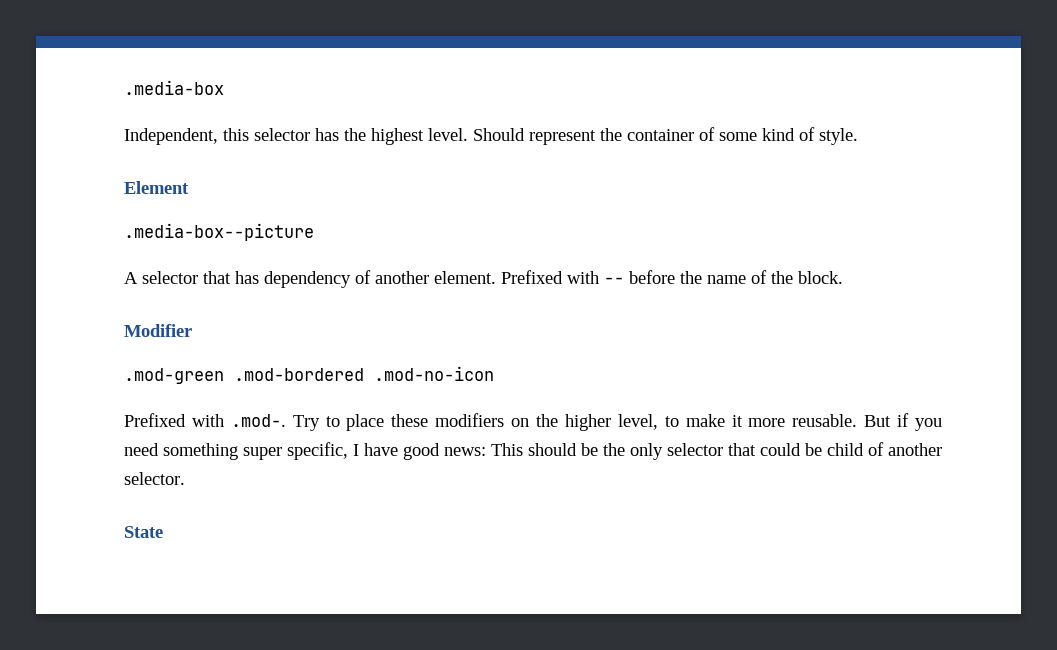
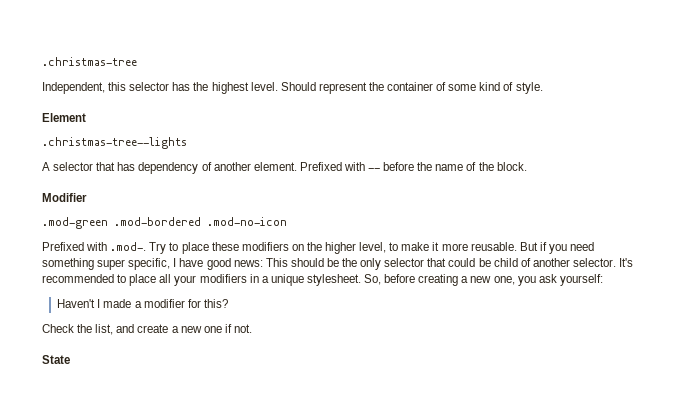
[124,80,224,95] .media-box -> [42,57,137,66] .christmas-tree
[124,223,314,241] .media-box--picture -> [42,137,187,149] .christmas-tree--lights
(185, 478) none -> [619,258,634,267] [42,274,603,286] [57,299,228,308] [42,324,252,335] It's recommended to place all your modifiers in a unique stylesheet. So, before creating a new one, you ask yourself: // Haven't I made a modifier for this? // Check the list, and create a new one if not.

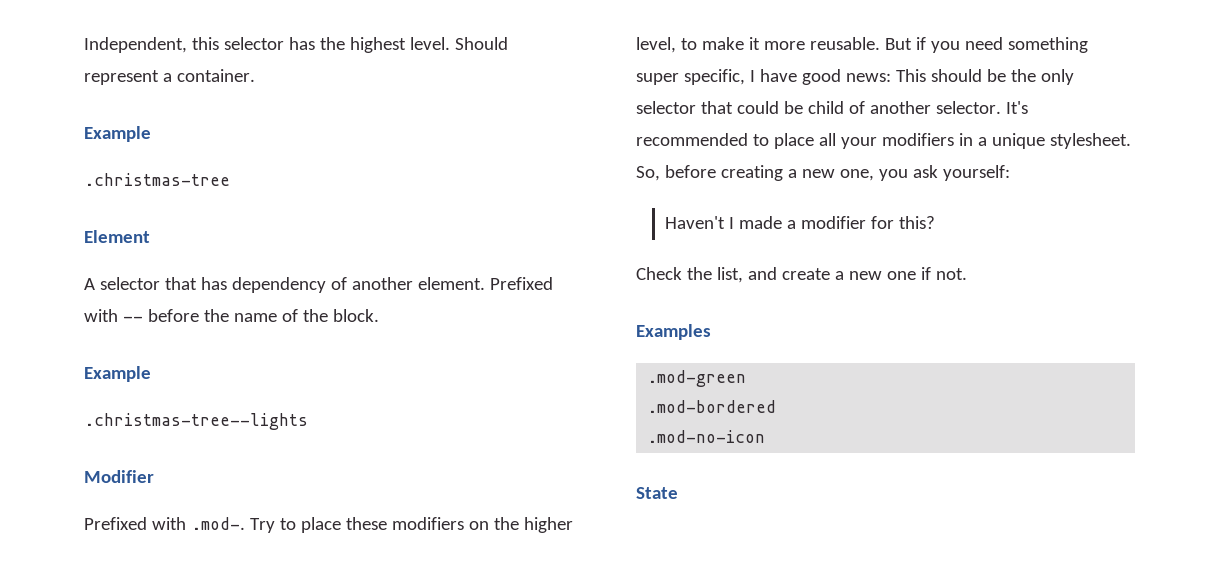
[42,57,137,66] .christmas-tree // -> (84, 45) none
[368,82,543,94] the container of some kind of style. -> [162,69,255,82] [84,126,151,142] [84,173,230,186] a container. // Example // .christmas-tree
[42,137,187,149] // .christmas-tree--lights -> (150, 236) none
(527, 166) none -> [84,366,151,382] [84,413,308,430] // Example // .christmas-tree--lights
[42,217,287,229] // .mod-green .mod-bordered .mod-no-icon -> (154, 476) none
(252, 328) none -> [636,324,711,340] [647,370,747,387] [647,400,777,413] [647,430,766,443] // Examples // .mod-green // .mod-bordered // .mod-no-icon

